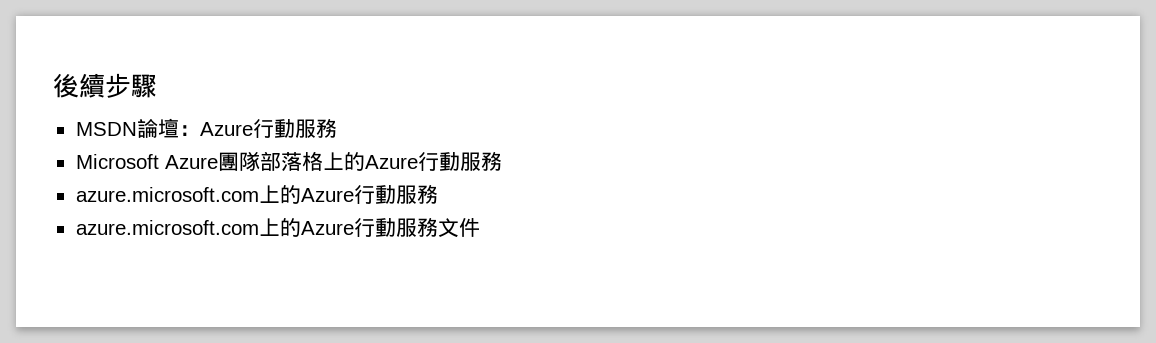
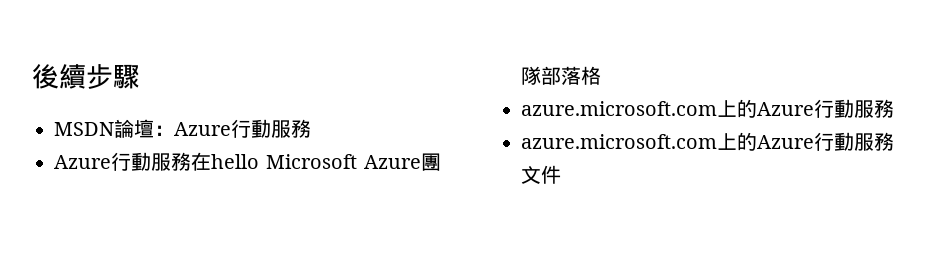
(337, 128) none -> [54,152,259,171] Azure行動服務在hello
[322,151,502,171] 上的Azure行動服務 -> (601, 75) none

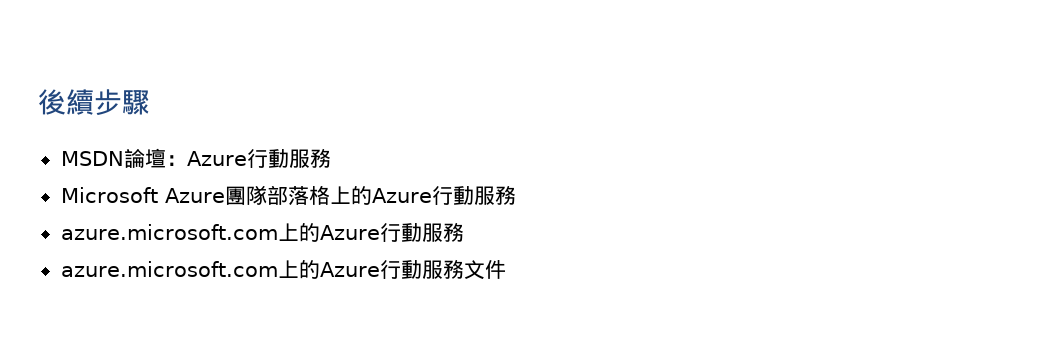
[54,152,259,171] Azure行動服務在hello -> (331, 158) none
(601, 75) none -> [329,185,516,205] 上的Azure行動服務

